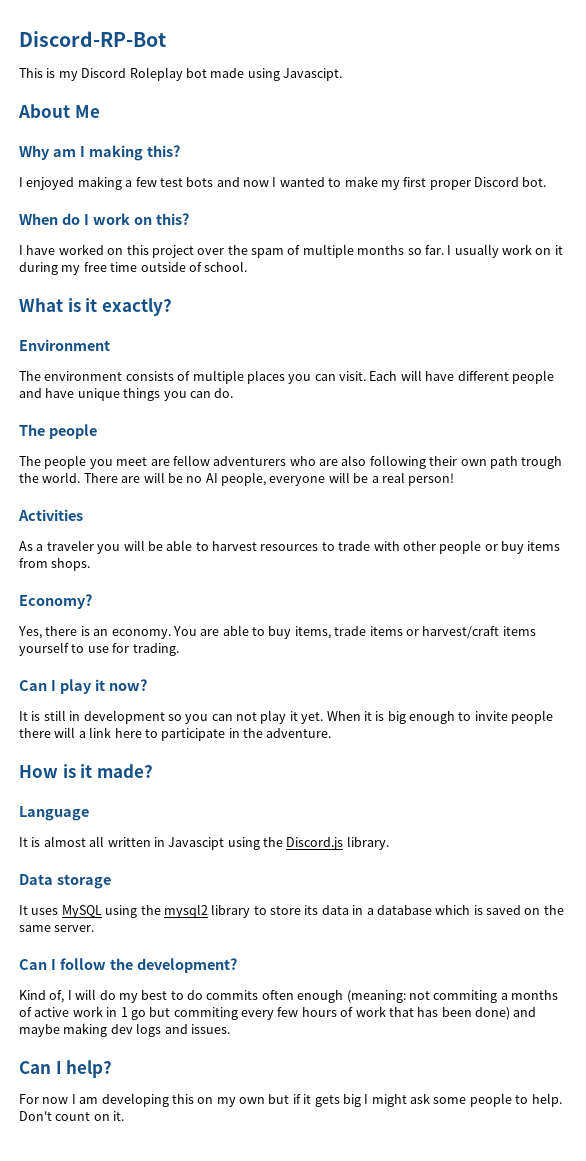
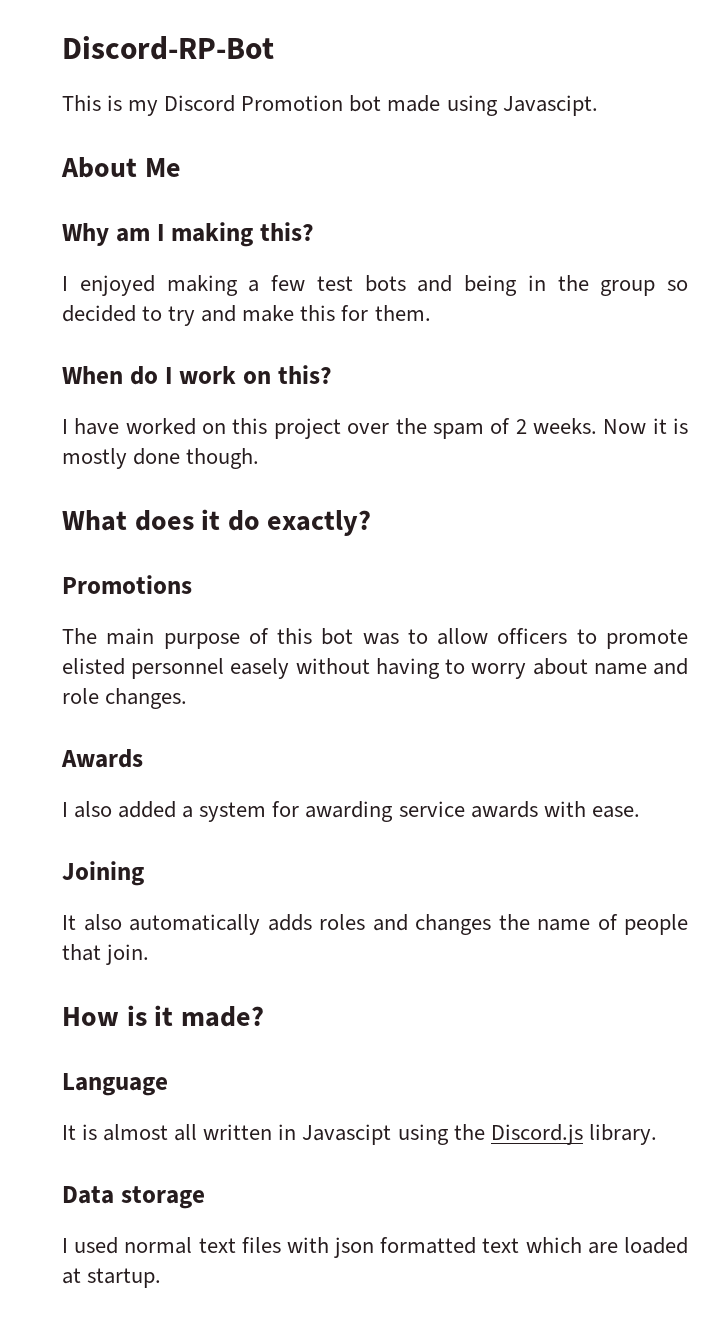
[129,67,183,81] Roleplay -> [241,95,344,111] Promotion
[243,176,547,190] now I wanted to make my first proper Discord bot. -> [464,275,688,296] [62,305,431,326] being in the group so decided to try and make this for them.
[302,244,563,258] [19,261,248,275] [19,298,98,312] multiple months so far. I usually work on it during my free time outside of school. // What is it -> [515,418,688,434] [62,448,260,469] [62,509,260,531] 2 weeks. Now it is mostly done though. // What does it do
[19,339,110,351] [19,370,554,384] [19,388,234,401] [19,424,97,439] [19,455,563,469] [19,472,455,486] [18,509,83,521] [19,540,561,554] [19,558,91,571] [19,594,92,609] [18,625,536,639] [19,642,179,656] [19,679,147,694] [19,710,554,724] [19,727,332,741] Environment // The environment consists of multiple places you can visit. Each will have different people and have unique things you can do. // The people // The people you meet are fellow adventurers who are also following their own path trough the world. There are will be no AI people, everyone will be a real person! // Activities // As a traveler you will be able to harvest resources to trade with other people or buy items from shops. // Economy? // Yes, there is an economy. You are able to buy items, trade items or harvest/craft items yourself to use for trading. // Can I play it now? // It is still in development so you can not play it yet. When it is big enough to invite people there will a link here to participate in the adventure. -> [62,575,192,594] [62,628,688,649] [62,658,688,679] [62,688,188,709] [61,749,143,768] [62,801,640,822] [62,861,144,886] [62,914,688,935] [62,944,150,965] Promotions // The main purpose of this bot was to allow officers to promote elisted personnel easely without having to worry about name and role changes. // Awards // I also added a system for awarding service awards with ease. // Joining // It also automatically adds roles and changes the name of people that join.
[19,904,564,918] [19,925,95,932] [19,958,237,973] [19,989,558,1003] [19,1006,537,1020] [19,1023,230,1037] [19,1060,113,1078] [19,1093,562,1107] [19,1111,125,1121] It uses MySQL using the mysql2 library to store its data in a database which is saved on the same server. // Can I follow the development? // Kind of, I will do my best to do commits often enough (meaning: not commiting a months of active work in 1 go but commiting every few hours of work that has been done) and maybe making dev logs and issues. // Can I help? // For now I am developing this on my own but if it gets big I might ask some people to help. Don't count on it. -> [62,1237,688,1258] [62,1268,162,1288] I used normal text files with json formatted text which are loaded at startup.

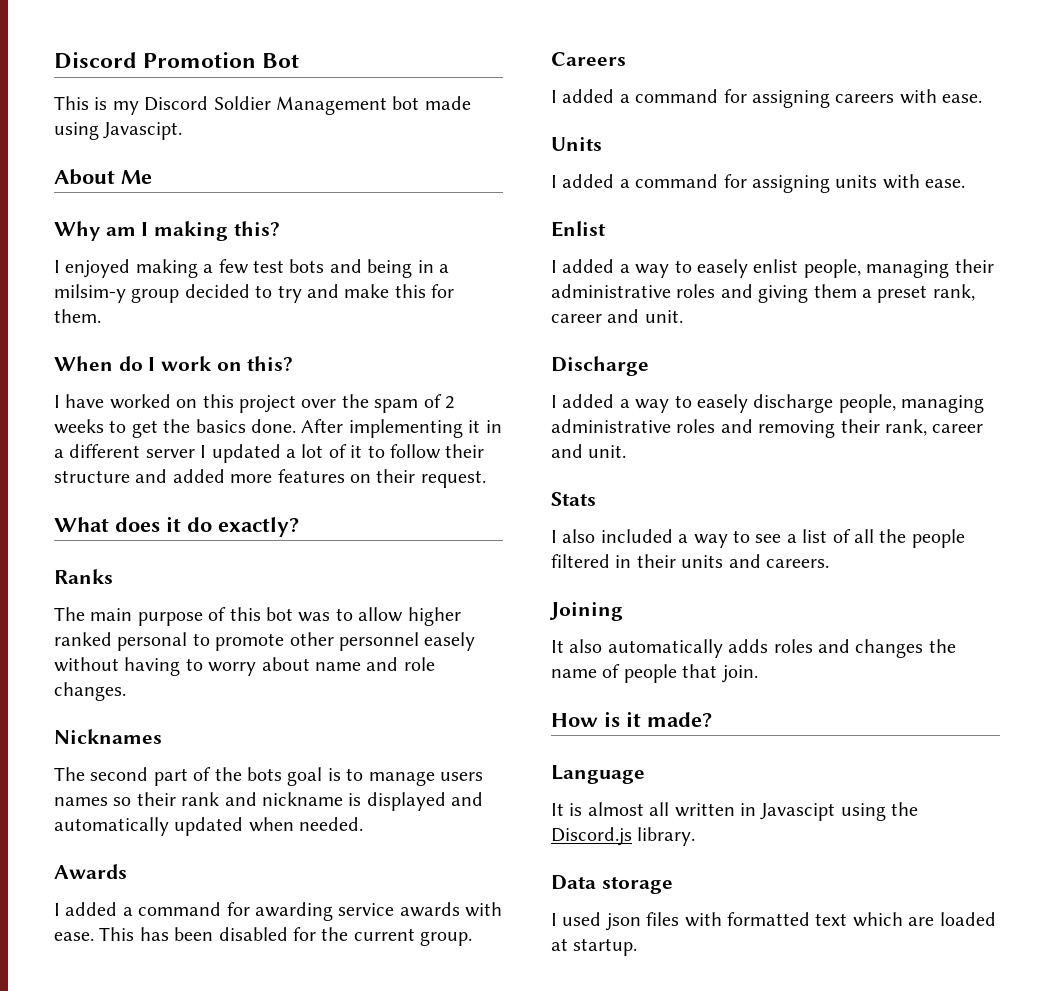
[62,36,274,60] Discord-RP-Bot -> [54,52,300,69] Discord Promotion Bot
[241,95,344,111] Promotion -> [213,96,387,115] Soldier Management
[557,275,688,296] the group so -> [438,264,449,273] [54,284,180,303] a milsim-y group
[532,418,688,434] [62,448,260,469] weeks. Now it is mostly done though. -> [54,419,502,438] [54,444,485,463] [54,469,486,488] weeks to get the basics done. After implementing it in a different server I updated a lot of it to follow their structure and added more features on their request.
[62,575,192,594] Promotions -> [54,569,113,584] Ranks
[497,628,568,644] officers -> [407,607,461,626] [54,632,188,651] higher ranked personal
[62,658,125,675] elisted -> [289,632,334,646] other
(188, 698) none -> [54,729,162,744] [54,767,483,786] [54,792,484,811] [54,817,364,836] // Nicknames // The second part of the bots goal is to manage users names so their rank and nickname is displayed and automatically updated when needed.
[74,801,267,822] also added a system -> [65,902,222,916] added a command
(640, 812) none -> [99,927,473,946] [551,52,626,66] [551,89,983,108] [551,137,602,151] [551,174,966,193] [551,221,606,237] [551,259,994,278] [551,284,975,303] [551,309,683,323] [551,356,649,376] [551,394,985,413] [551,419,984,438] [551,444,627,458] [551,492,596,506] [551,529,965,548] [551,554,829,568] This has been disabled for the current group. // Careers // I added a command for assigning careers with ease. // Units // I added a command for assigning units with ease. // Enlist // I added a way to easely enlist people, managing their administrative roles and giving them a preset rank, career and unit. // Discharge // I added a way to easely discharge people, managing administrative roles and removing their rank, career and unit. // Stats // I also included a way to see a list of all the people filtered in their units and careers.
[124,1237,236,1254] normal text -> [605,913,641,931] json
[334,1237,375,1258] json -> (722, 919) none

